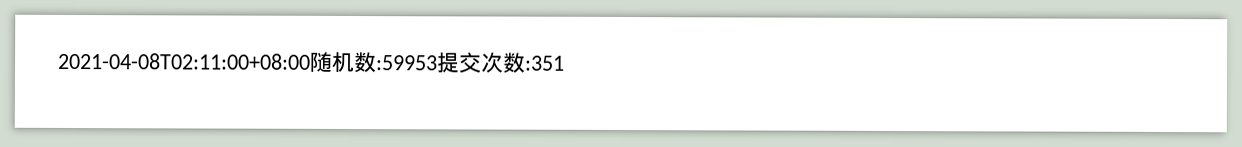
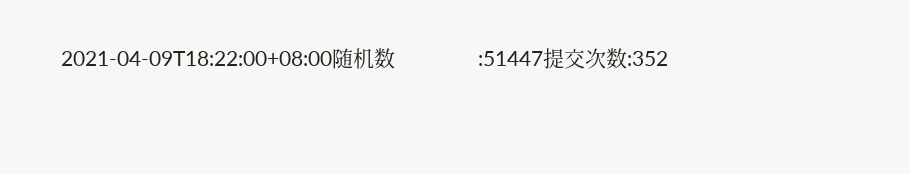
[58,51,438,74] 2021-04-08T02:11:00+08:00随机数:59953 -> [61,48,543,69] 2021-04-09T18:22:00+08:00随机数:51447
[525,55,565,71] :351 -> [627,51,668,66] :352

